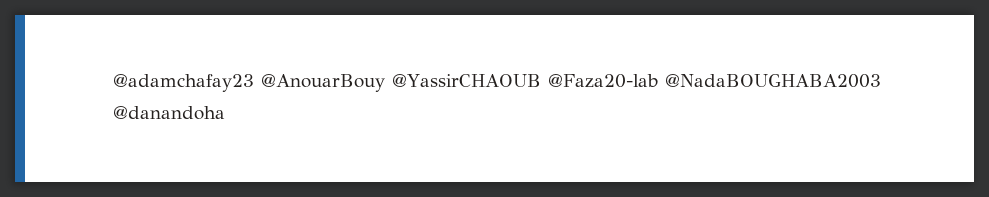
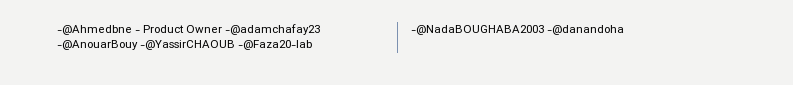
[113,74,881,92] [113,106,225,120] @adamchafay23 @AnouarBouy @YassirCHAOUB @Faza20-lab @NadaBOUGHABA2003 @danandoha -> [57,24,321,35] [57,40,313,50] [411,25,625,35] -@Ahmedbne - Product Owner -@adamchafay23 -@AnouarBouy -@YassirCHAOUB -@Faza20-lab -@NadaBOUGHABA2003 -@danandoha

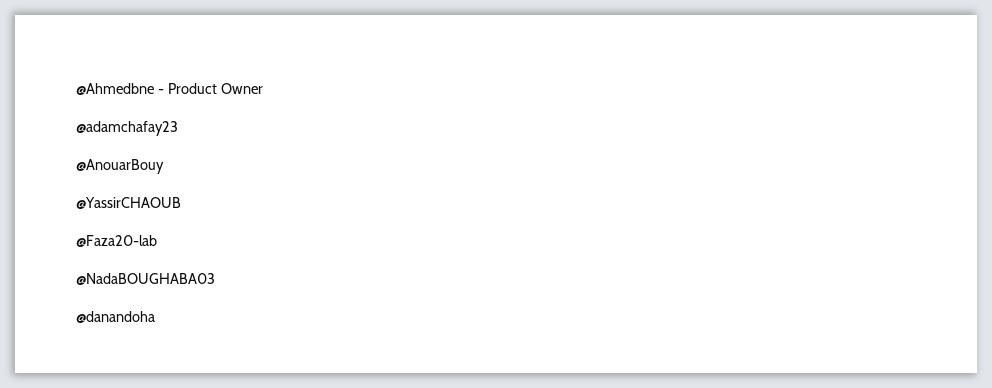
[57,25,132,35] -@Ahmedbne -> [76,83,154,95] @Ahmedbne
[225,24,321,35] [57,40,313,50] [411,25,625,35] -@adamchafay23 -@AnouarBouy -@YassirCHAOUB -@Faza20-lab -@NadaBOUGHABA2003 -@danandoha -> [76,121,178,136] [76,159,164,174] [76,197,181,209] [76,235,157,247] [76,273,215,285] [76,311,155,323] // @adamchafay23 // @AnouarBouy // @YassirCHAOUB // @Faza20-lab // @NadaBOUGHABA03 // @danandoha

